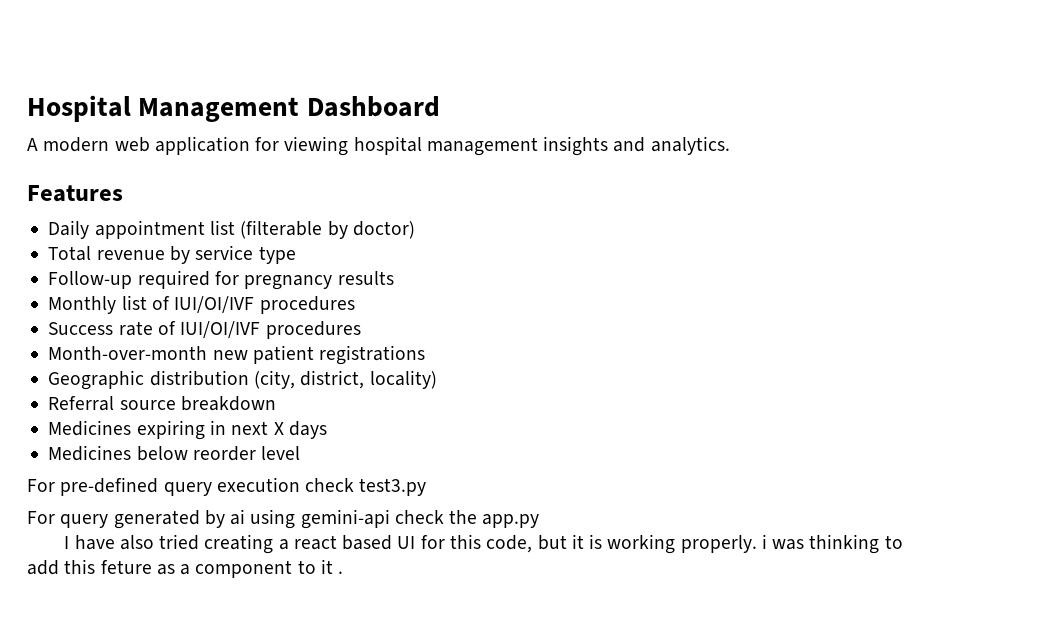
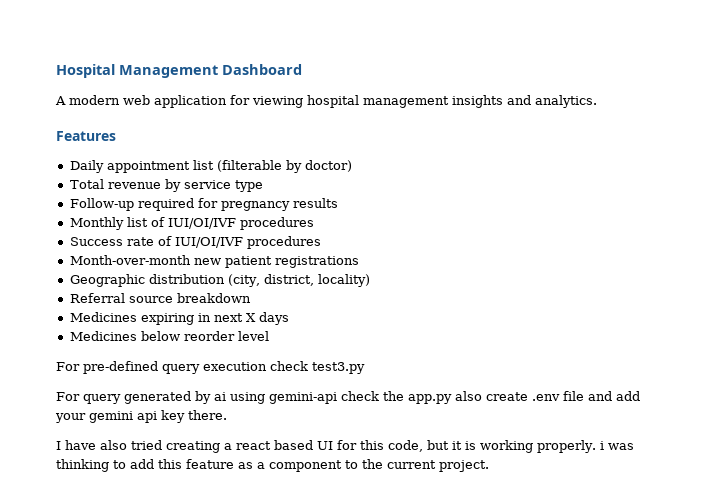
(540, 521) none -> [455,391,640,401] [55,410,227,423] also create .env file and add your gemini api key there.
[100,560,152,574] feture -> [186,459,234,469] feature
[320,559,344,574] it . -> [362,459,489,472] the current project.

